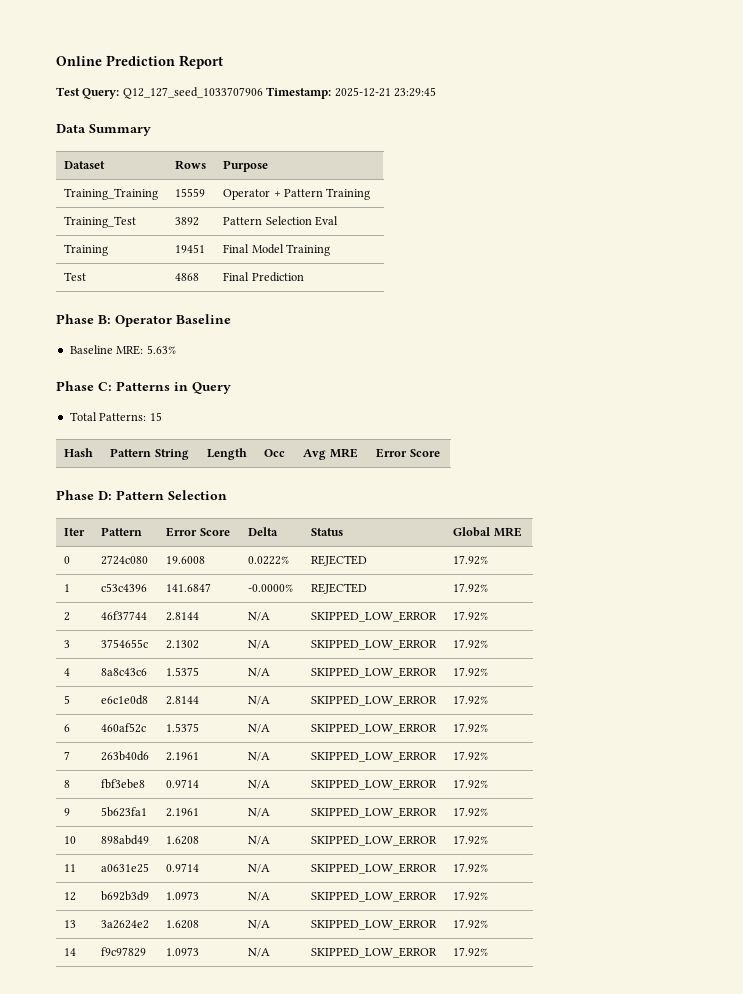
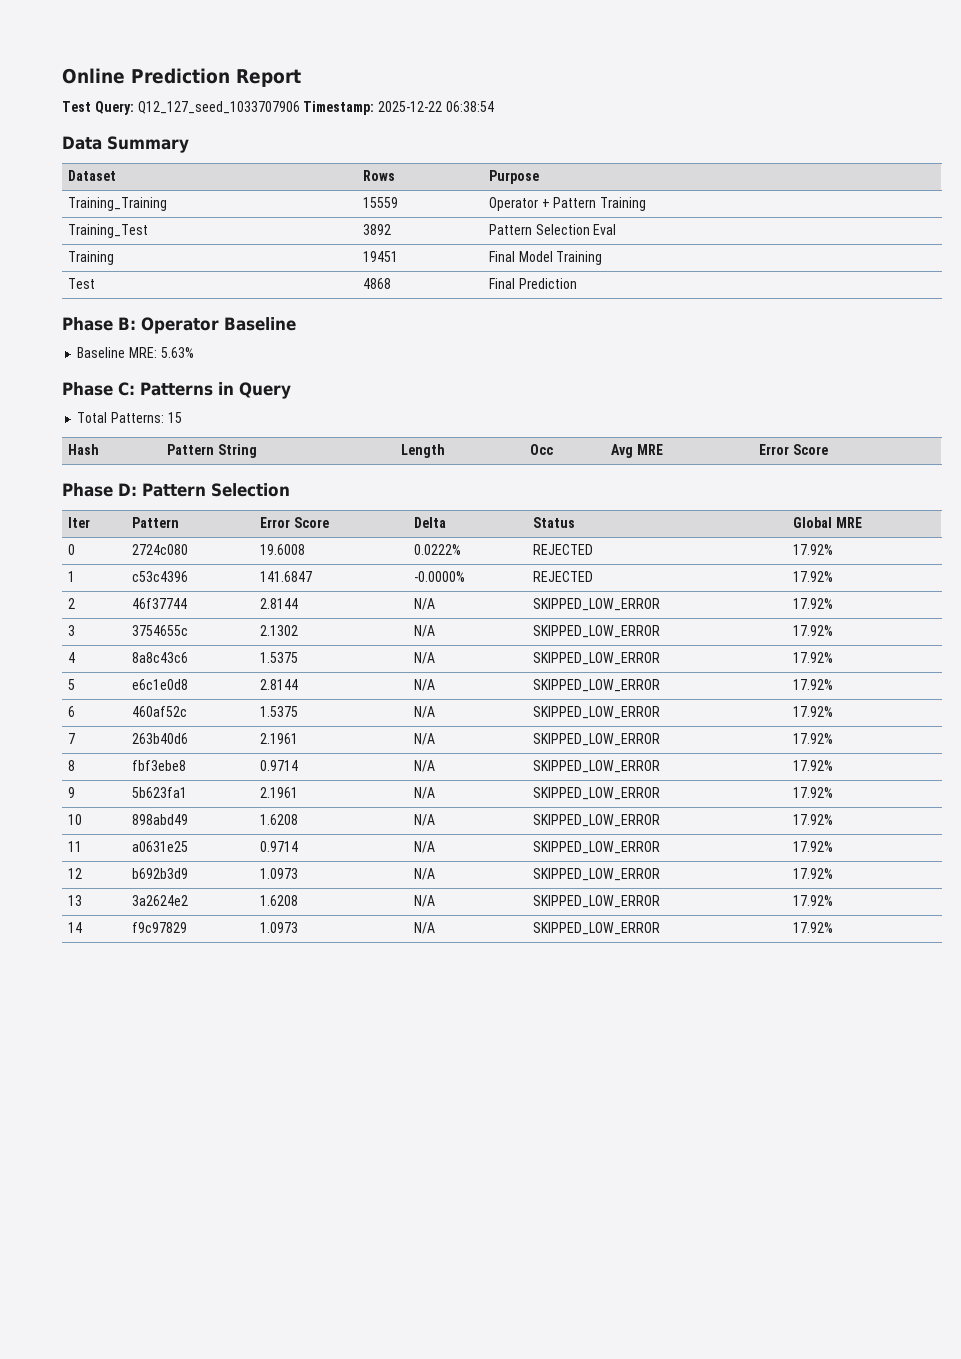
[334,87,436,97] 2025-12-21 23:29:45 -> [378,101,494,112] 2025-12-22 06:38:54

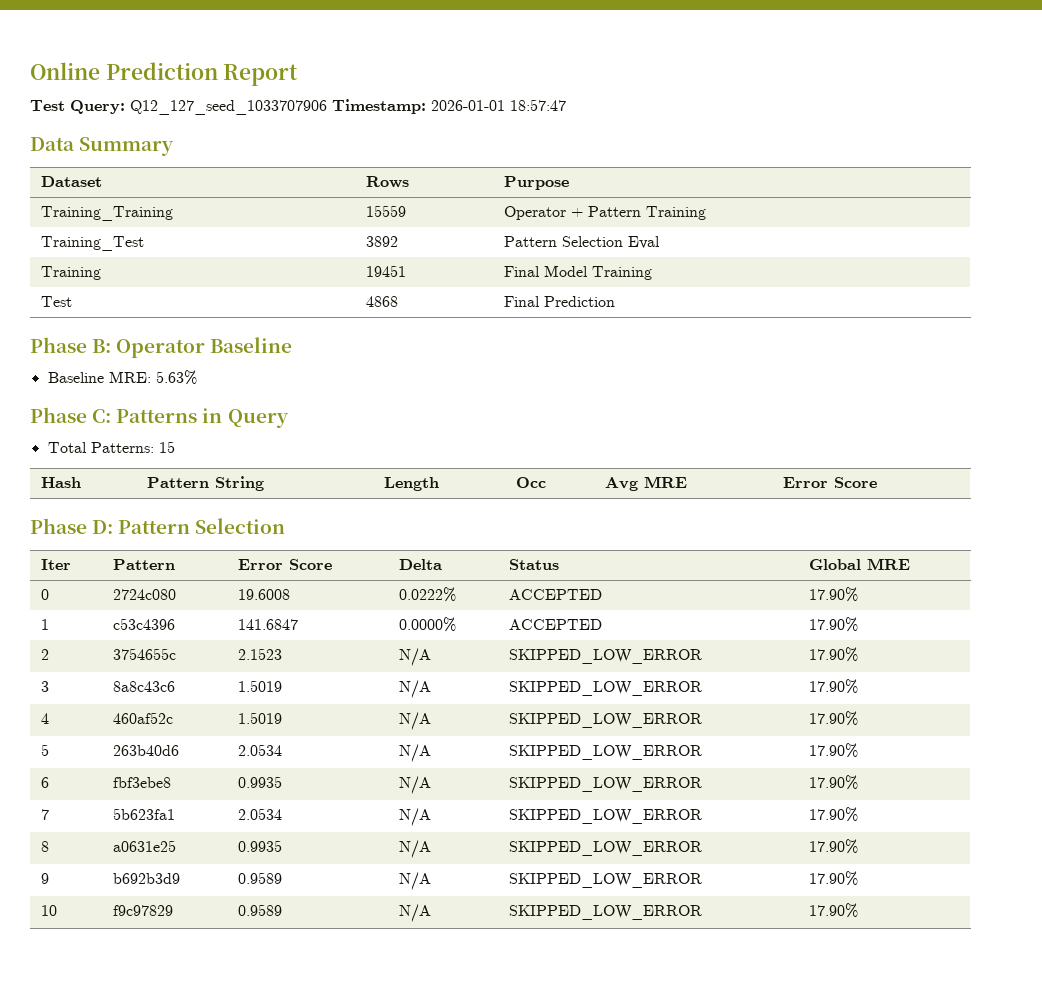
[378,101,494,112] 2025-12-22 06:38:54 -> [431,99,566,111] 2026-01-01 18:57:47
[532,544,593,555] [792,544,833,555] REJECTED | 17.92% -> [508,589,602,600] [808,587,858,602] ACCEPTED | 17.90%
[413,571,465,582] [532,571,593,582] [792,571,833,582] -0.0000% | REJECTED | 17.92% -> [398,617,456,632] [508,619,602,630] [808,617,858,632] 0.0000% | ACCEPTED | 17.90%
[131,598,187,609] [259,598,298,609] [413,598,435,610] [532,598,660,611] [792,598,833,609] 46f37744 | 2.8144 | N/A | SKIPPED_LOW_ERROR | 17.92% -> [112,648,176,660] [237,648,282,660] [398,648,431,666] [508,649,702,664] [808,647,858,662] 3754655c | 2.1523 | N/A | SKIPPED_LOW_ERROR | 17.90%
[131,625,188,636] [259,625,298,636] [413,625,435,637] [532,625,660,638] [792,625,833,636] 3754655c | 2.1302 | N/A | SKIPPED_LOW_ERROR | 17.92% -> [112,681,175,692] [237,680,282,692] [398,680,431,698] [508,681,702,696] [808,679,858,694] 8a8c43c6 | 1.5019 | N/A | SKIPPED_LOW_ERROR | 17.90%
[131,652,188,663] [259,652,298,663] [413,652,435,664] [532,652,660,665] [792,652,833,663] 8a8c43c6 | 1.5375 | N/A | SKIPPED_LOW_ERROR | 17.92% -> [112,712,173,724] [237,712,282,724] [398,712,431,730] [508,713,702,728] [808,711,858,726] 460af52c | 1.5019 | N/A | SKIPPED_LOW_ERROR | 17.90%
[131,679,188,690] [259,679,298,690] [413,679,435,691] [532,679,660,692] [792,679,833,690] e6c1e0d8 | 2.8144 | N/A | SKIPPED_LOW_ERROR | 17.92% -> [112,745,179,756] [237,744,282,756] [398,744,431,762] [508,745,702,760] [808,743,858,758] 263b40d6 | 2.0534 | N/A | SKIPPED_LOW_ERROR | 17.90%
[131,706,187,717] [259,706,298,717] [413,706,435,718] [532,706,660,719] [792,706,833,717] 460af52c | 1.5375 | N/A | SKIPPED_LOW_ERROR | 17.92% -> [112,777,171,788] [237,776,282,788] [398,776,431,794] [508,777,702,792] [808,775,858,790] fbf3ebe8 | 0.9935 | N/A | SKIPPED_LOW_ERROR | 17.90%
[131,733,188,744] [259,733,298,744] [413,733,435,745] [532,733,660,746] [792,733,833,744] 263b40d6 | 2.1961 | N/A | SKIPPED_LOW_ERROR | 17.92% -> [112,808,175,820] [237,808,282,820] [398,808,431,826] [508,809,702,824] [808,807,858,822] 5b623fa1 | 2.0534 | N/A | SKIPPED_LOW_ERROR | 17.90%
[131,760,186,771] [259,760,298,771] [413,760,435,772] [532,760,660,773] [792,760,833,771] fbf3ebe8 | 0.9714 | N/A | SKIPPED_LOW_ERROR | 17.92% -> [112,840,176,852] [237,840,282,852] [398,840,431,858] [508,841,702,856] [808,839,858,854] a0631e25 | 0.9935 | N/A | SKIPPED_LOW_ERROR | 17.90%
[131,787,187,798] [259,787,298,798] [413,787,435,799] [532,787,660,800] [792,787,833,798] 5b623fa1 | 2.1961 | N/A | SKIPPED_LOW_ERROR | 17.92% -> [112,873,180,884] [237,872,282,884] [398,872,431,890] [508,873,702,888] [808,871,858,886] b692b3d9 | 0.9589 | N/A | SKIPPED_LOW_ERROR | 17.90%
[131,814,188,825] [259,814,298,825] [413,814,435,826] [532,814,660,827] [792,814,833,825] [67,841,82,852] [131,841,188,852] [259,841,298,852] [413,841,435,853] [532,841,660,854] [792,841,833,852] [67,868,82,879] [131,868,188,879] [259,868,298,879] [413,868,435,880] [532,868,660,881] [792,868,833,879] [67,895,82,906] [131,895,188,906] [259,895,298,906] [413,895,435,907] [532,895,660,908] [792,895,833,906] [67,922,82,933] [131,922,187,933] [259,922,298,933] [413,922,435,934] [532,922,660,935] [792,922,833,933] 898abd49 | 1.6208 | N/A | SKIPPED_LOW_ERROR | 17.92% // 11 | a0631e25 | 0.9714 | N/A | SKIPPED_LOW_ERROR | 17.92% // 12 | b692b3d9 | 1.0973 | N/A | SKIPPED_LOW_ERROR | 17.92% // 13 | 3a2624e2 | 1.6208 | N/A | SKIPPED_LOW_ERROR | 17.92% // 14 | f9c97829 | 1.0973 | N/A | SKIPPED_LOW_ERROR | 17.92% -> [112,905,173,916] [237,904,282,916] [398,904,431,922] [508,905,702,920] [808,903,858,918] f9c97829 | 0.9589 | N/A | SKIPPED_LOW_ERROR | 17.90%

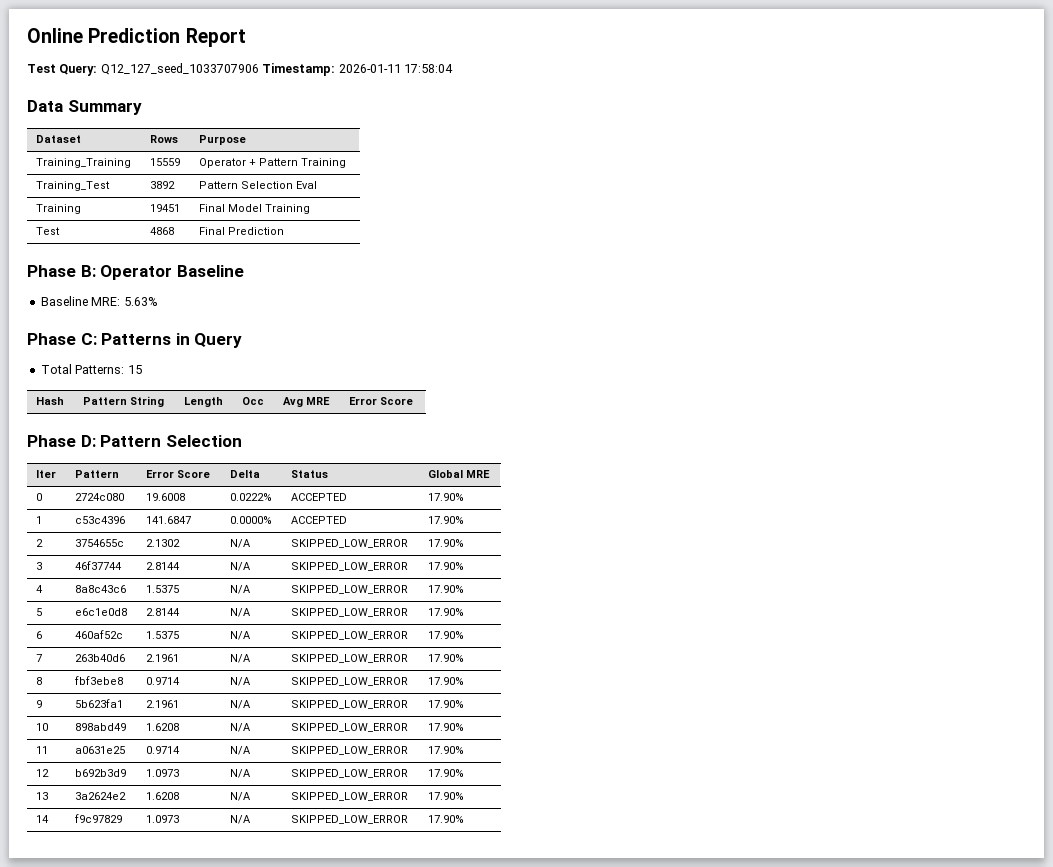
[431,99,566,111] 2026-01-01 18:57:47 -> [338,64,453,73] 2026-01-11 17:58:04
[237,648,282,660] 2.1523 -> [146,539,181,547] 2.1302
[112,681,175,692] [237,680,282,692] 8a8c43c6 | 1.5019 -> [75,561,123,570] [146,562,181,570] 46f37744 | 2.8144
[112,712,173,724] [237,712,282,724] 460af52c | 1.5019 -> [75,585,127,593] [146,585,180,593] 8a8c43c6 | 1.5375
[112,745,179,756] [237,744,282,756] 263b40d6 | 2.0534 -> [75,608,128,616] [146,608,181,616] e6c1e0d8 | 2.8144
[112,777,171,788] [237,776,282,788] fbf3ebe8 | 0.9935 -> [75,630,124,639] [146,631,180,639] 460af52c | 1.5375
[112,808,175,820] [237,808,282,820] 5b623fa1 | 2.0534 -> [75,654,126,662] [146,654,180,662] 263b40d6 | 2.1961
[112,840,176,852] [237,840,282,852] a0631e25 | 0.9935 -> [75,676,124,685] [146,677,181,685] fbf3ebe8 | 0.9714
[112,873,180,884] [237,872,282,884] b692b3d9 | 0.9589 -> [75,699,124,708] [146,700,180,708] 5b623fa1 | 2.1961
[112,905,173,916] [237,904,282,916] [398,904,431,922] [508,905,702,920] [808,903,858,918] f9c97829 | 0.9589 | N/A | SKIPPED_LOW_ERROR | 17.90% -> [75,723,127,731] [146,723,180,731] [230,723,252,732] [291,723,409,732] [428,723,465,731] [36,746,49,754] [75,746,126,754] [146,746,181,754] [230,746,252,755] [291,746,409,755] [428,746,465,754] [36,769,50,777] [75,769,127,777] [146,769,180,777] [230,769,252,778] [291,769,409,778] [428,769,465,777] [36,792,49,800] [75,792,127,800] [146,792,180,800] [230,792,252,801] [291,792,409,801] [428,792,465,800] [36,815,50,823] [75,814,123,823] [146,815,180,823] [230,815,252,824] [291,815,409,824] [428,815,465,823] 898abd49 | 1.6208 | N/A | SKIPPED_LOW_ERROR | 17.90% // 11 | a0631e25 | 0.9714 | N/A | SKIPPED_LOW_ERROR | 17.90% // 12 | b692b3d9 | 1.0973 | N/A | SKIPPED_LOW_ERROR | 17.90% // 13 | 3a2624e2 | 1.6208 | N/A | SKIPPED_LOW_ERROR | 17.90% // 14 | f9c97829 | 1.0973 | N/A | SKIPPED_LOW_ERROR | 17.90%

